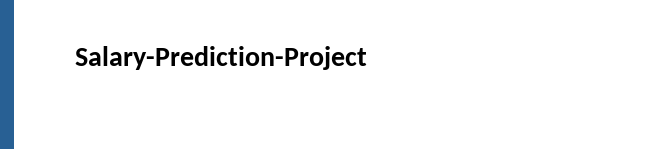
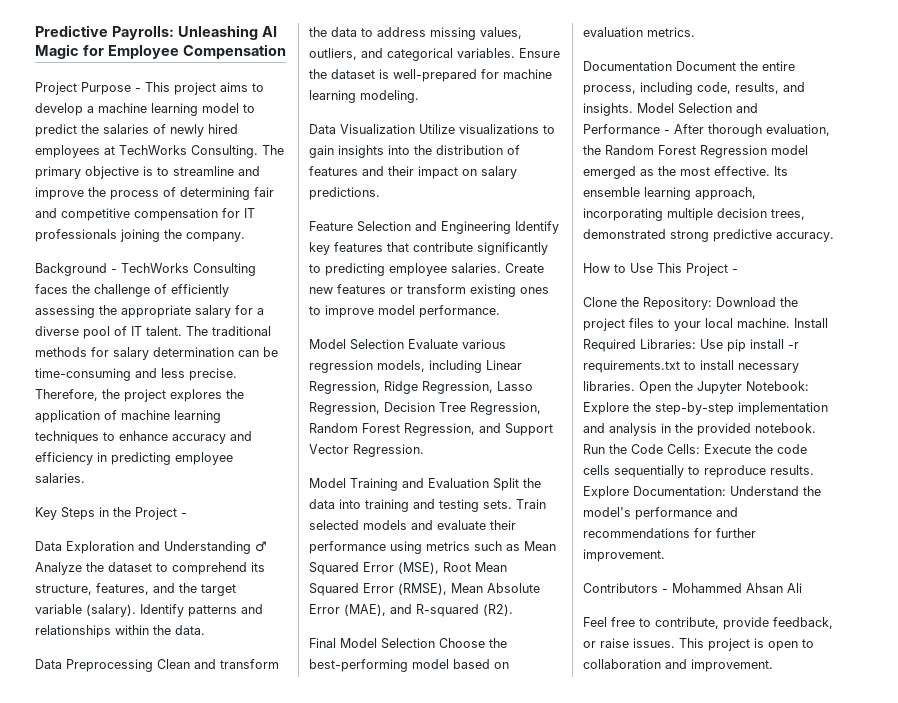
[75,46,367,70] Salary-Prediction-Project -> [35,25,277,40] [35,44,286,59] [35,82,264,95] [35,103,255,116] [35,124,238,137] [35,145,284,158] [35,166,260,179] [35,187,274,200] [35,208,255,221] [35,229,245,242] [35,263,256,276] [35,284,229,297] [35,305,264,318] [35,326,271,339] [35,347,278,360] [35,368,237,381] [35,389,244,402] [35,410,221,423] [35,431,252,444] [35,452,233,465] [35,473,85,483] [35,507,187,520] [35,541,267,554] [35,562,265,575] [35,583,236,596] [35,604,263,617] [35,625,205,638] [35,659,279,672] [309,27,522,40] [309,48,560,61] [309,69,552,82] [309,90,419,103] [309,124,555,134] [309,145,520,158] [309,166,517,179] [309,187,380,200] [309,221,559,234] [309,242,548,255] [309,263,544,276] [309,284,549,297] [309,305,500,318] [309,339,506,350] [309,360,522,373] [309,381,533,394] [309,402,541,415] [309,423,553,436] [309,444,424,457] [309,478,541,491] [309,499,546,512] [309,520,516,530] [309,541,556,554] [309,562,507,575] [309,583,540,596] [309,604,513,617] [309,638,507,649] [309,659,509,672] [583,27,695,37] [583,61,795,71] [583,82,805,95] [583,103,758,116] [583,124,830,137] [583,145,808,158] [583,166,788,179] [583,187,756,200] [583,208,805,221] [583,229,834,242] [583,263,738,276] [583,297,798,310] [583,318,828,331] [583,339,799,352] [583,360,799,373] [583,381,809,394] [583,402,828,415] [583,423,816,436] [583,444,807,454] [583,465,814,478] [583,486,821,499] [583,507,738,520] [583,528,756,538] [583,549,665,562] [583,583,802,593] [583,617,833,630] [583,638,814,651] [583,659,773,672] Predictive Payrolls: Unleashing AI Magic for Employee Compensation // Project Purpose - This project aims to develop a machine learning model to predict the salaries of newly hired employees at TechWorks Consulting. The primary objective is to streamline and improve the process of determining fair and competitive compensation for IT professionals joining the company. // Background - TechWorks Consulting faces the challenge of efficiently assessing the appropriate salary for a diverse pool of IT talent. The traditional methods for salary determination can be time-consuming and less precise. Therefore, the project explores the application of machine learning techniques to enhance accuracy and efficiency in predicting employee salaries. // Key Steps in the Project - // Data Exploration and Understanding ♂ Analyze the dataset to comprehend its structure, features, and the target variable (salary). Identify patterns and relationships within the data. // Data Preprocessing Clean and transform the data to address missing values, outliers, and categorical variables. Ensure the dataset is well-prepared for machine learning modeling. // Data Visualization Utilize visualizations to gain insights into the distribution of features and their impact on salary predictions. // Feature Selection and Engineering Identify key features that contribute significantly to predicting employee salaries. Create new features or transform existing ones to improve model performance. // Model Selection Evaluate various regression models, including Linear Regression, Ridge Regression, Lasso Regression, Decision Tree Regression, Random Forest Regression, and Support Vector Regression. // Model Training and Evaluation Split the data into training and testing sets. Train selected models and evaluate their performance using metrics such as Mean Squared Error (MSE), Root Mean Squared Error (RMSE), Mean Absolute Error (MAE), and R-squared (R2). // Final Model Selection Choose the best-performing model based on evaluation metrics. // Documentation Document the entire process, including code, results, and insights. Model Selection and Performance - After thorough evaluation, the Random Forest Regression model emerged as the most effective. Its ensemble learning approach, incorporating multiple decision trees, demonstrated strong predictive accuracy. // How to Use This Project - // Clone the Repository: Download the project files to your local machine. Install Required Libraries: Use pip install -r requirements.txt to install necessary libraries. Open the Jupyter Notebook: Explore the step-by-step implementation and analysis in the provided notebook. Run the Code Cells: Execute the code cells sequentially to reproduce results. Explore Documentation: Understand the model's performance and recommendations for further improvement. // Contributors - Mohammed Ahsan Ali // Feel free to contribute, provide feedback, or raise issues. This project is open to collaboration and improvement.

